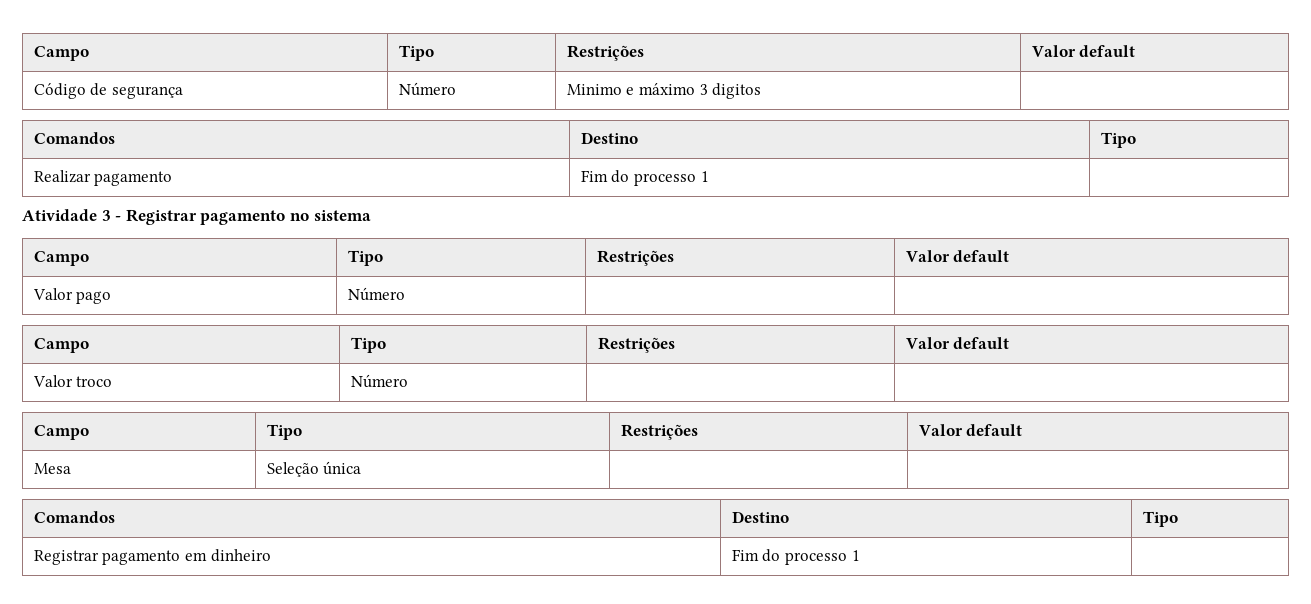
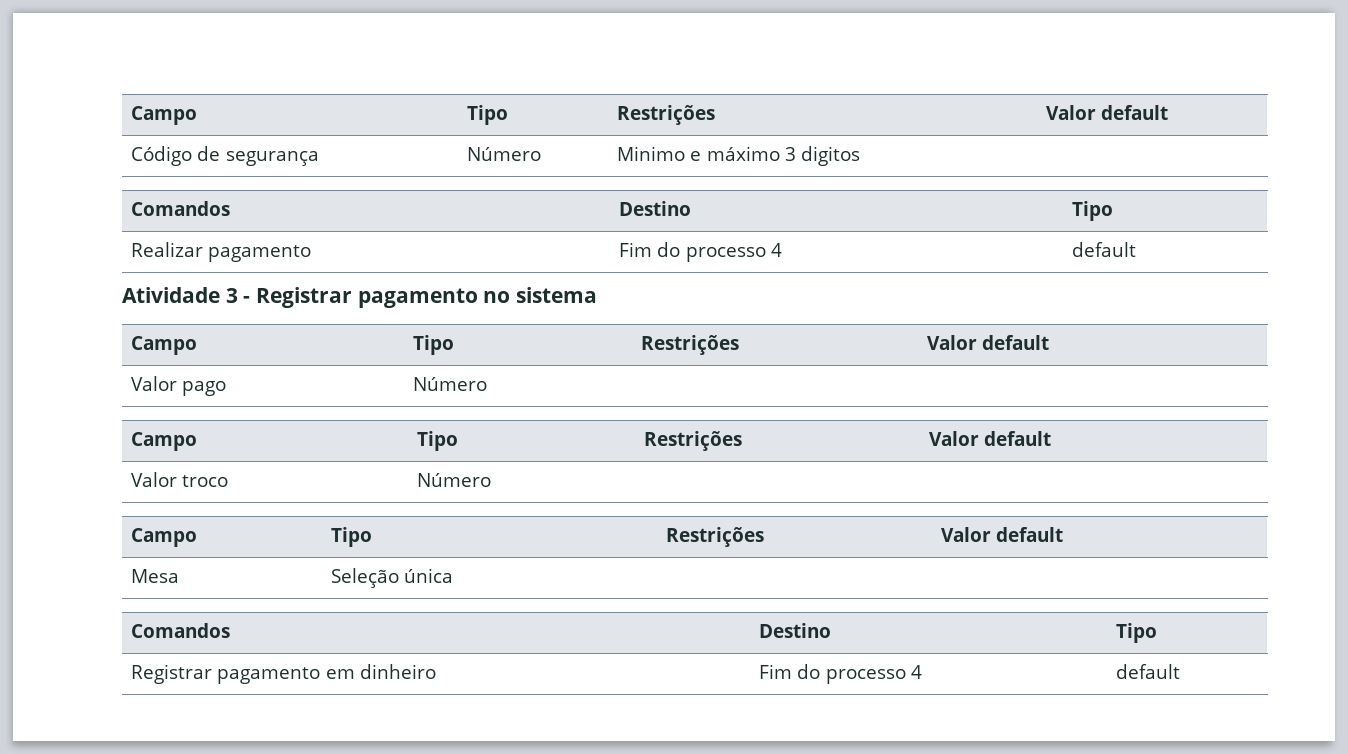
[700,171,709,182] 1 | -> [770,243,782,257] [1072,242,1137,257] 4 | default
[851,550,860,561] 1 | -> [910,665,922,679] [1116,664,1181,679] 4 | default

